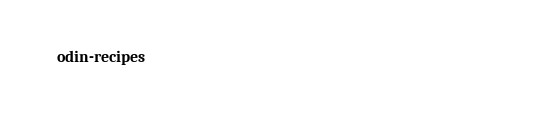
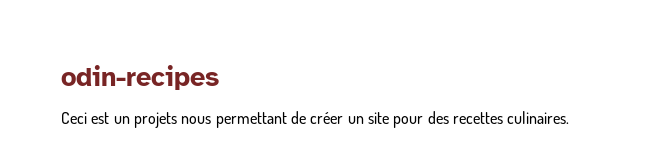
(145, 57) none -> [61,111,570,128] // Ceci est un projets nous permettant de créer un site pour des recettes culinaires.

